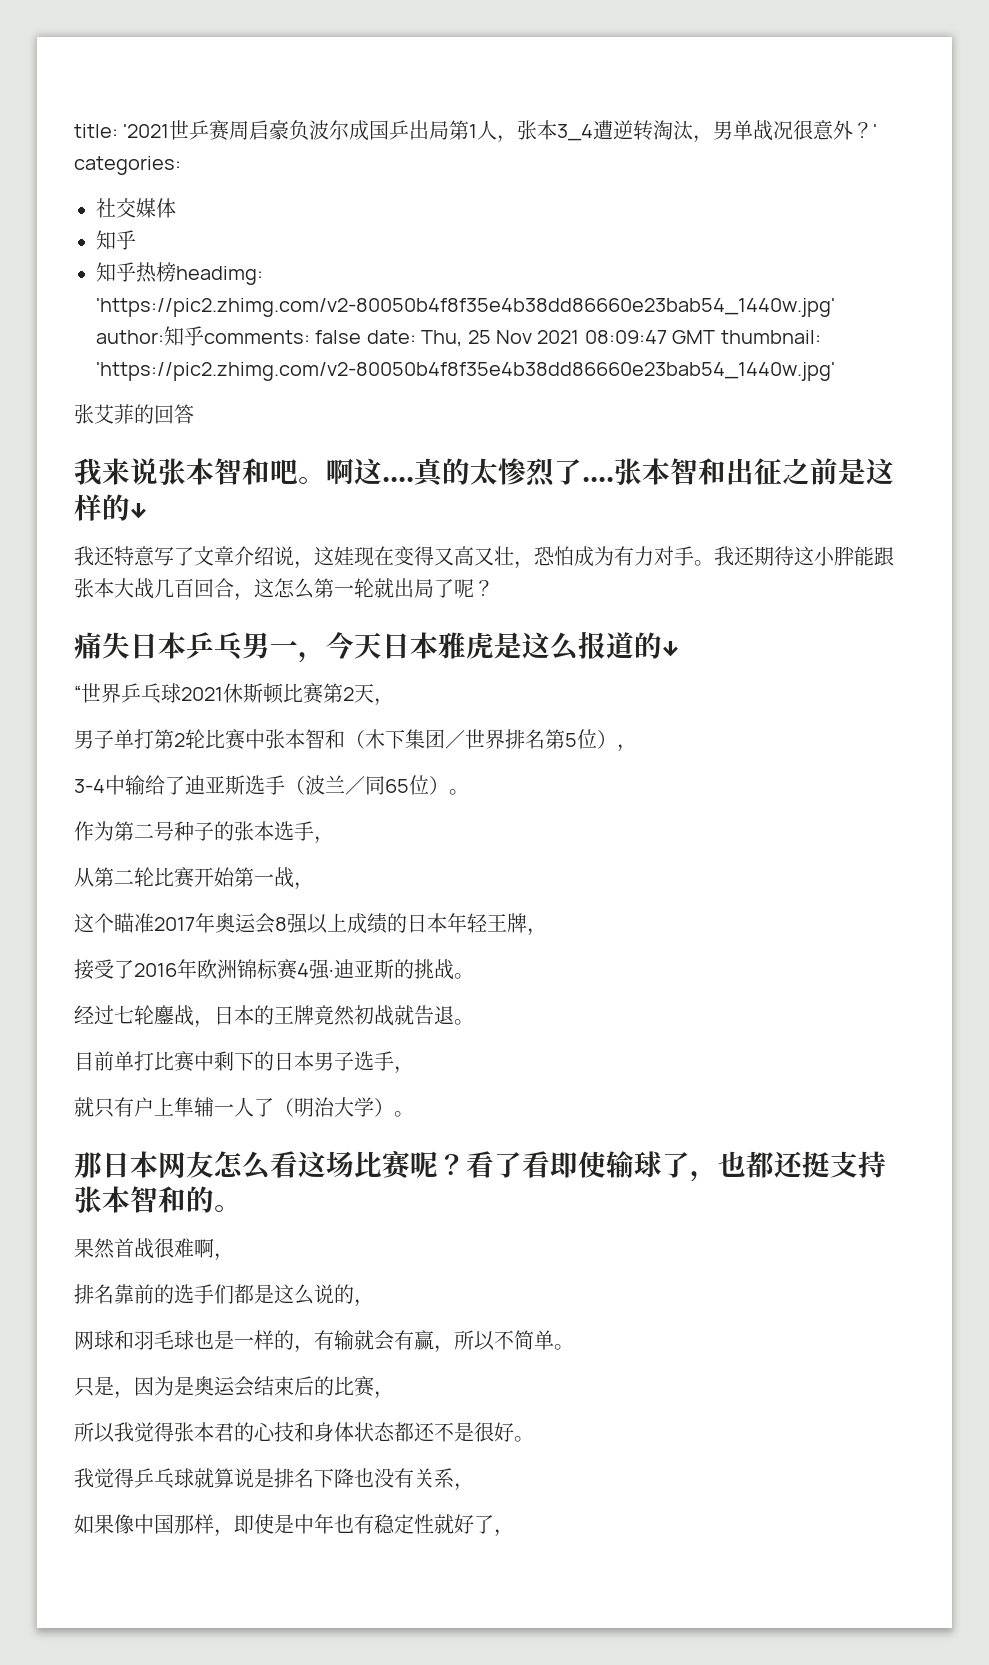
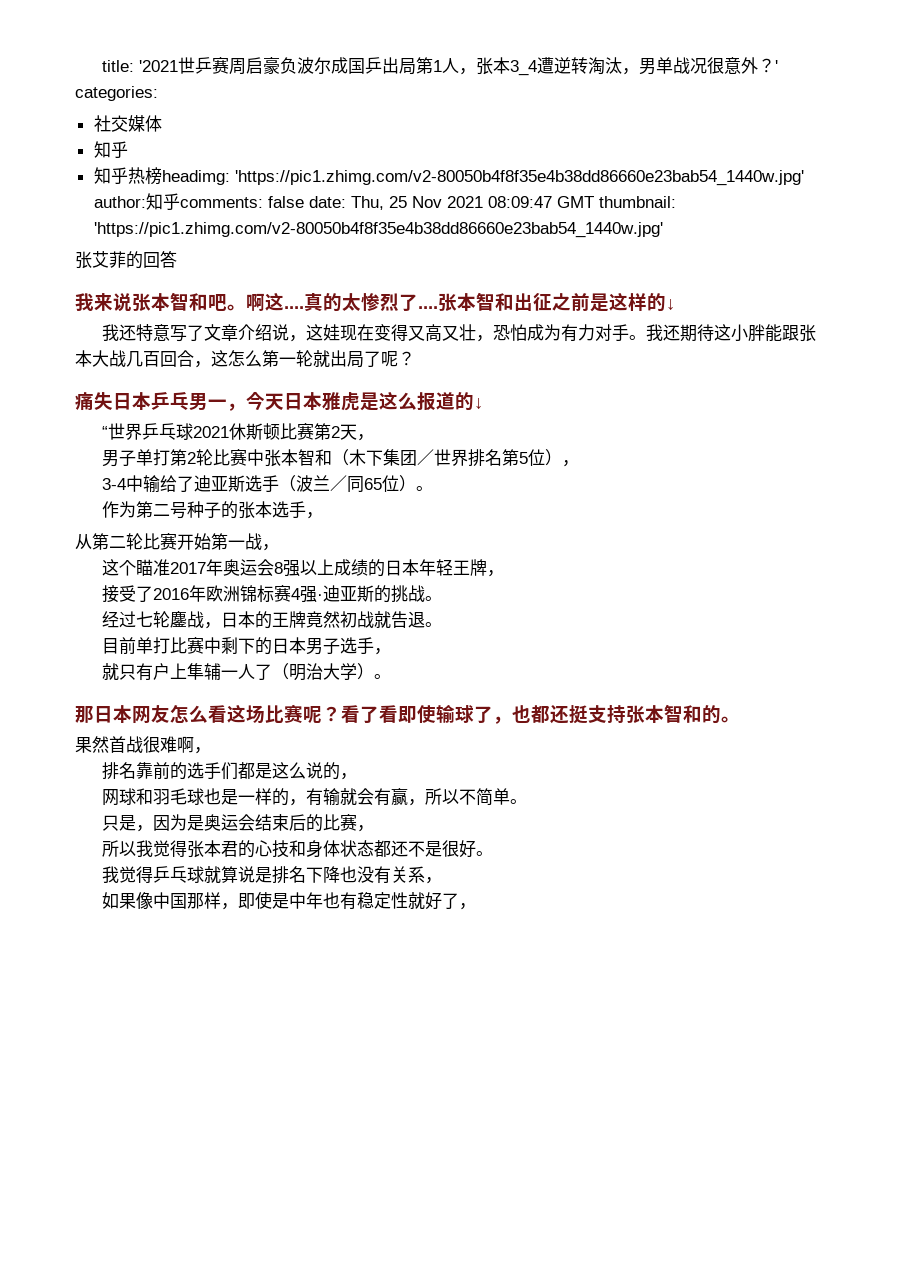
[96,298,835,317] 'https://pic2.zhimg.com/v2-80050b4f8f35e4b38dd86660e23bab54_1440w.jpg' -> [234,170,804,186] 'https://pic1.zhimg.com/v2-80050b4f8f35e4b38dd86660e23bab54_1440w.jpg'
[96,362,835,381] 'https://pic2.zhimg.com/v2-80050b4f8f35e4b38dd86660e23bab54_1440w.jpg' -> [93,222,663,238] 'https://pic1.zhimg.com/v2-80050b4f8f35e4b38dd86660e23bab54_1440w.jpg'

